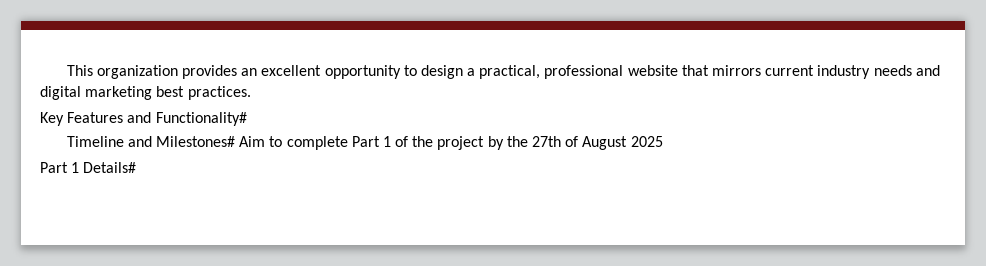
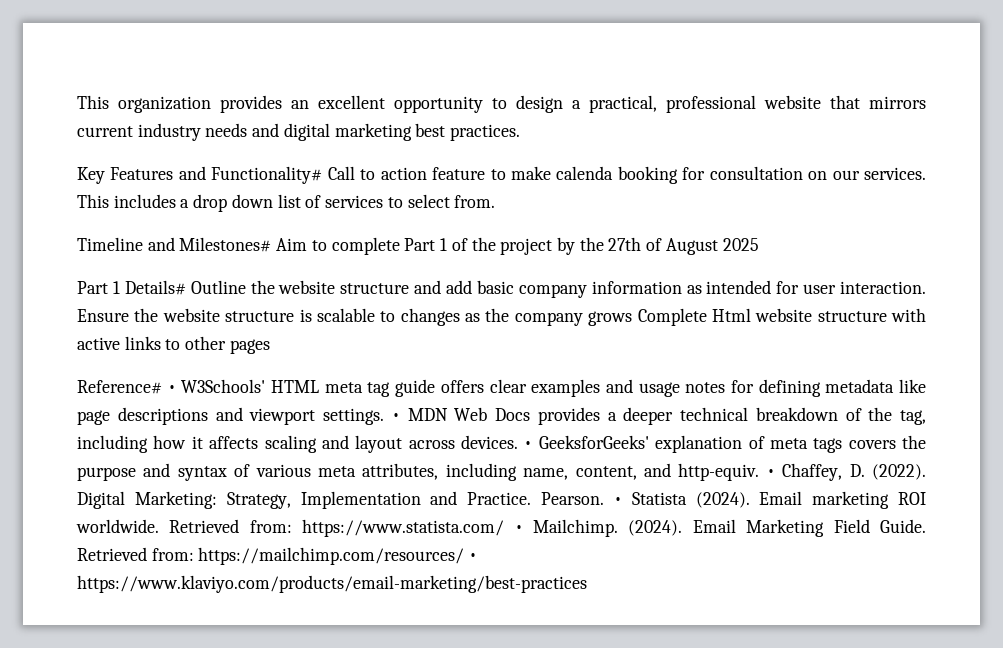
(247, 119) none -> [327,166,926,184] [77,194,496,212] Call to action feature to make calenda booking for consultation on our services. This includes a drop down list of services to select from.
(137, 167) none -> [190,280,926,298] [77,308,926,326] [77,336,270,354] [77,379,926,397] [77,407,926,425] [77,435,926,453] [77,463,926,481] [77,491,927,509] [76,519,926,537] [77,547,478,565] [77,575,587,593] Outline the website structure and add basic company information as intended for user interaction. Ensure the website structure is scalable to changes as the company grows Complete Html website structure with active links to other pages // Reference# • W3Schools' HTML meta tag guide offers clear examples and usage notes for defining metadata like page descriptions and viewport settings. • MDN Web Docs provides a deeper technical breakdown of the tag, including how it affects scaling and layout across devices. • GeeksforGeeks' explanation of meta tags covers the purpose and syntax of various meta attributes, including name, content, and http-equiv. • Chaffey, D. (2022). Digital Marketing: Strategy, Implementation and Practice. Pearson. • Statista (2024). Email marketing ROI worldwide. Retrieved from: https://www.statista.com/ • Mailchimp. (2024). Email Marketing Field Guide. Retrieved from: https://mailchimp.com/resources/ • https://www.klaviyo.com/products/email-marketing/best-practices

